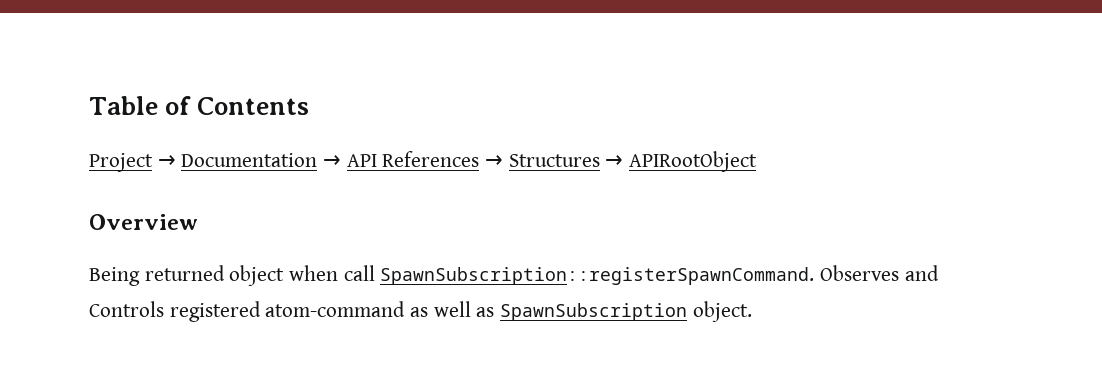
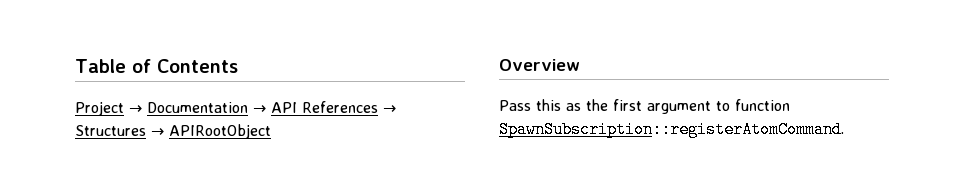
[89,265,939,286] [89,301,752,322] Being returned object when call SpawnSubscription::registerSpawnCommand. Observes and Controls registered atom-command as well as SpawnSubscription object. -> [499,99,790,114] [499,121,844,138] Pass this as the first argument to function SpawnSubscription::registerAtomCommand.

